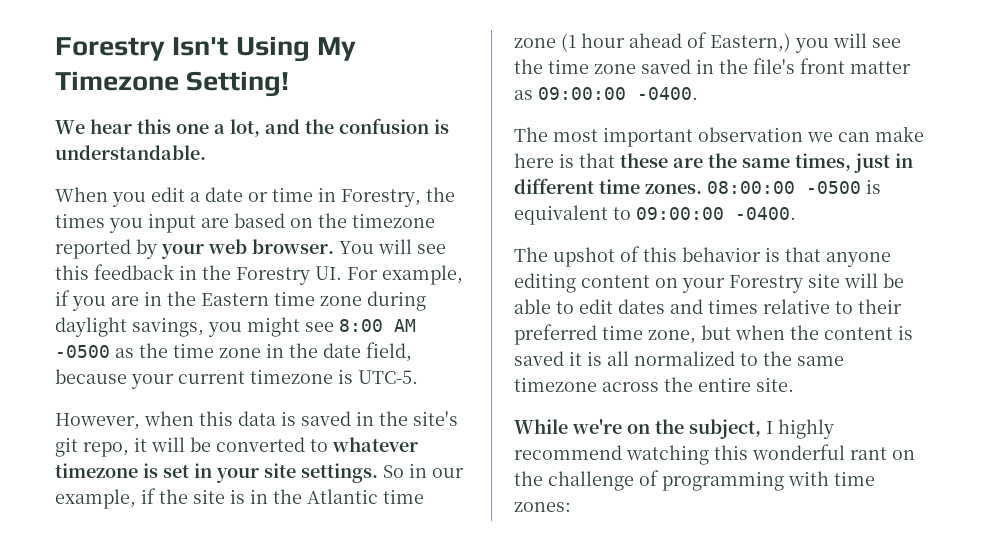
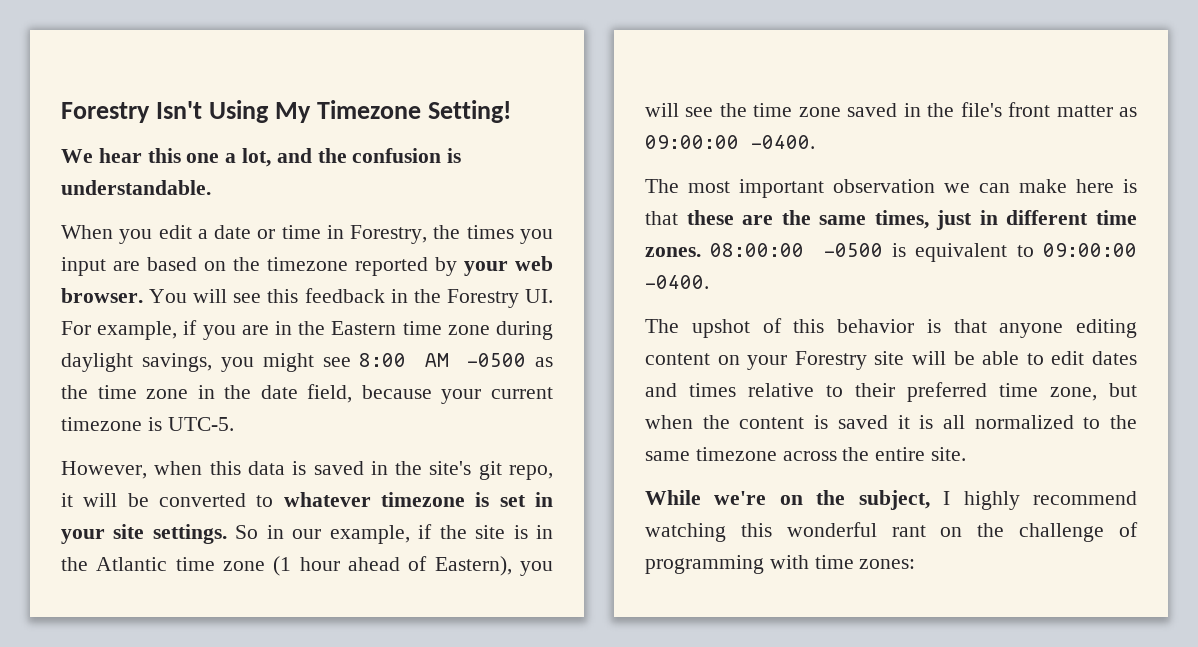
[710,33,791,52] Eastern,) -> [434,556,512,576] Eastern),

